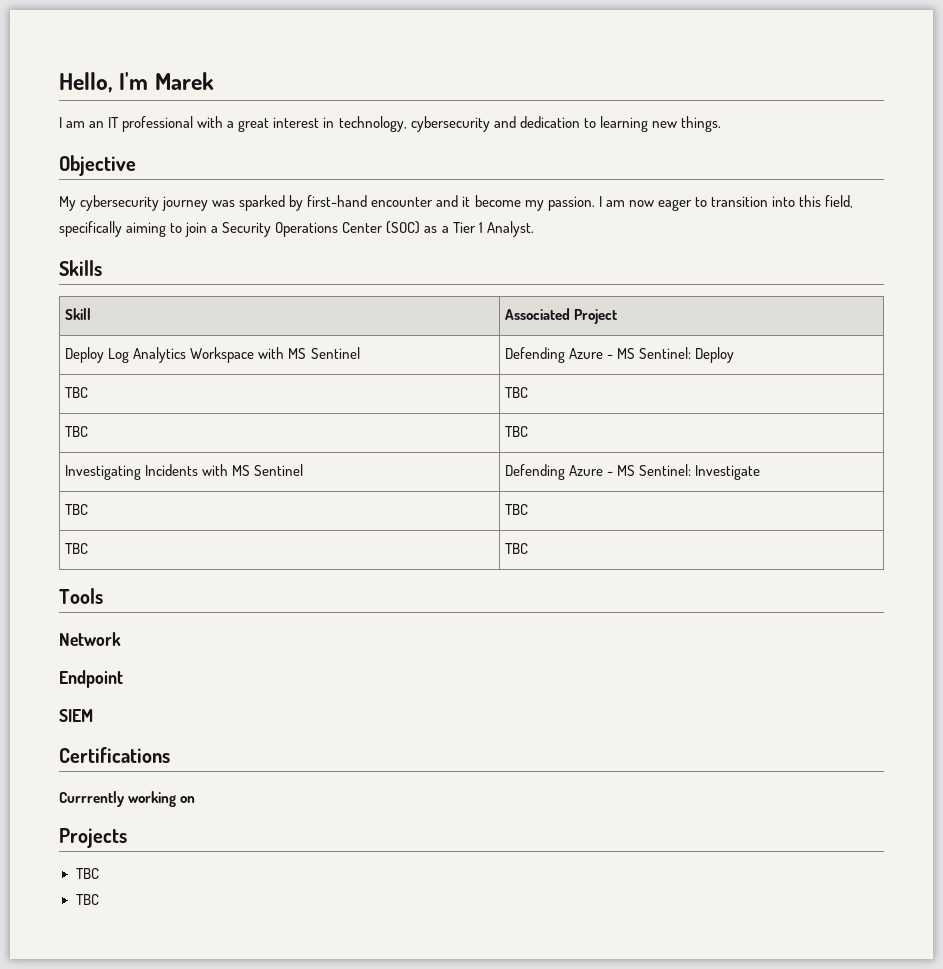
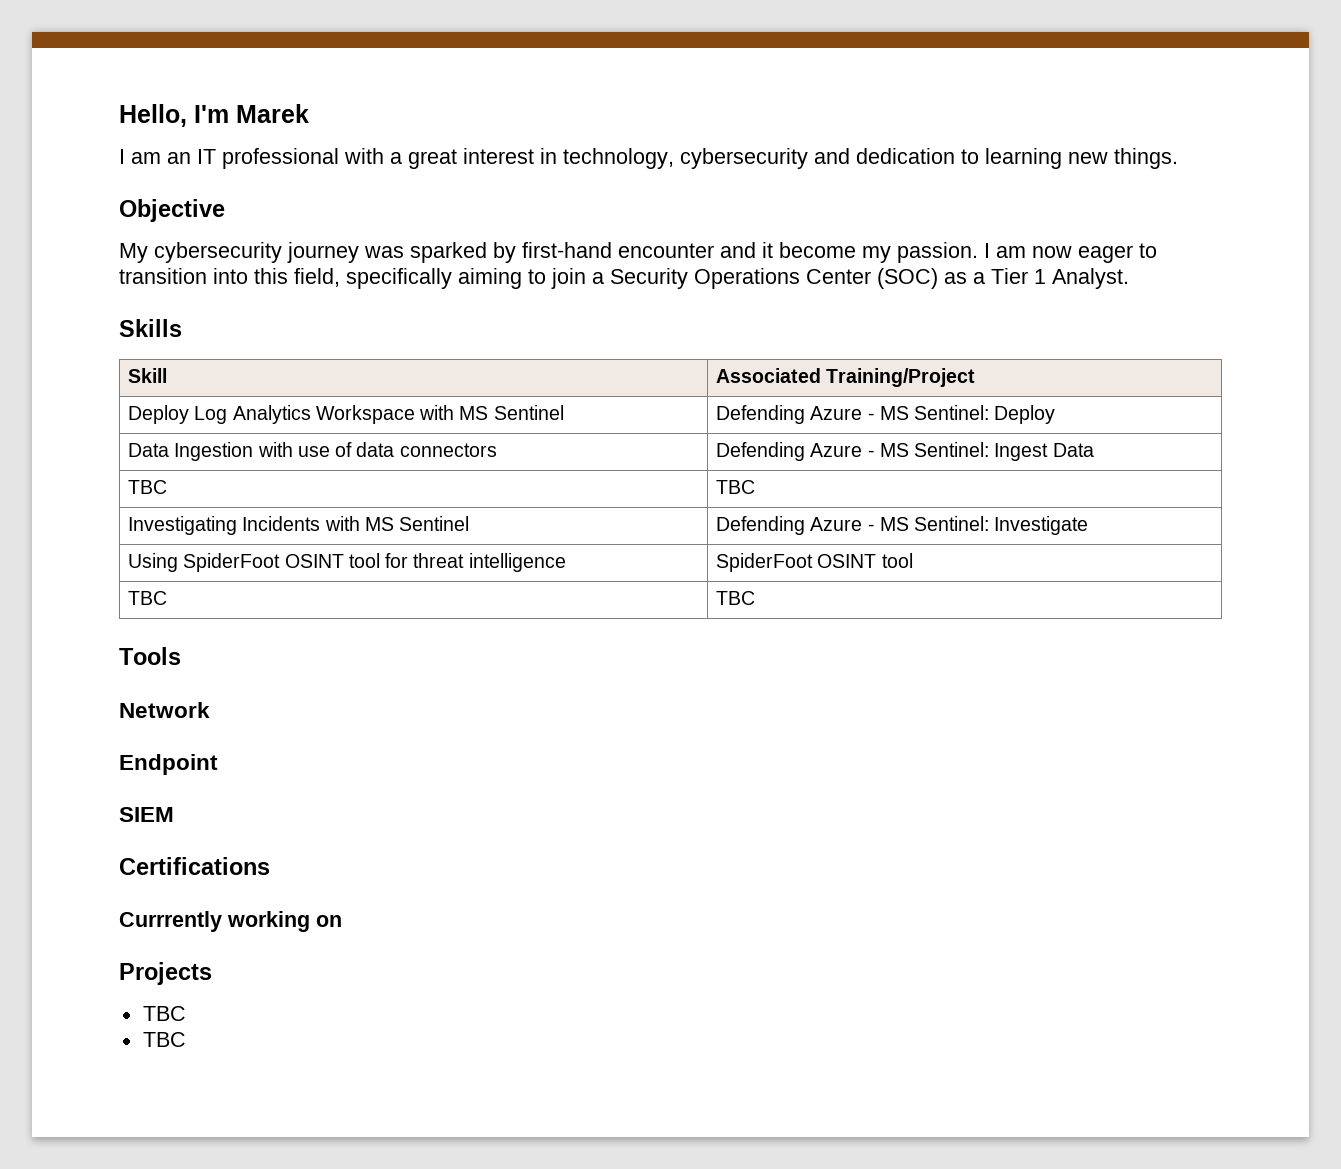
[574,309,618,324] Project -> [826,368,976,387] Training/Project
[65,387,89,398] [505,387,529,398] TBC | TBC -> [128,442,497,461] [716,442,1094,461] Data Ingestion with use of data connectors | Defending Azure - MS Sentinel: Ingest Data
[65,504,89,515] [505,504,529,515] TBC | TBC -> [128,553,566,572] [716,553,913,572] Using SpiderFoot OSINT tool for threat intelligence | SpiderFoot OSINT tool

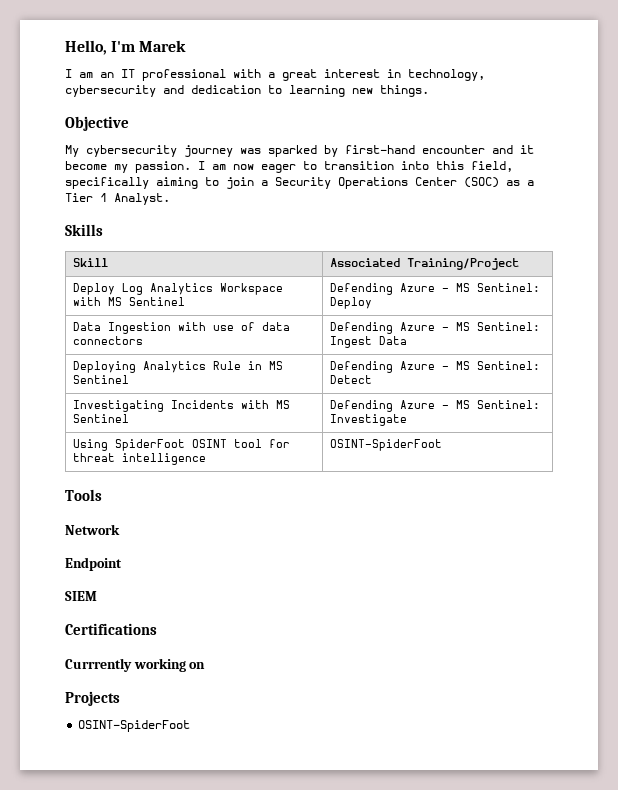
[128,480,168,494] [716,480,756,494] TBC | TBC -> [73,361,284,373] [73,375,130,384] [330,361,541,373] [330,375,373,384] Deploying Analytics Rule in MS Sentinel | Defending Azure - MS Sentinel: Detect
[716,553,913,572] [128,591,168,605] [716,591,756,605] SpiderFoot OSINT tool // TBC | TBC -> [330,439,443,451] OSINT-SpiderFoot
[142,1006,186,1021] [142,1032,186,1047] TBC // TBC -> [78,720,191,732] OSINT-SpiderFoot

